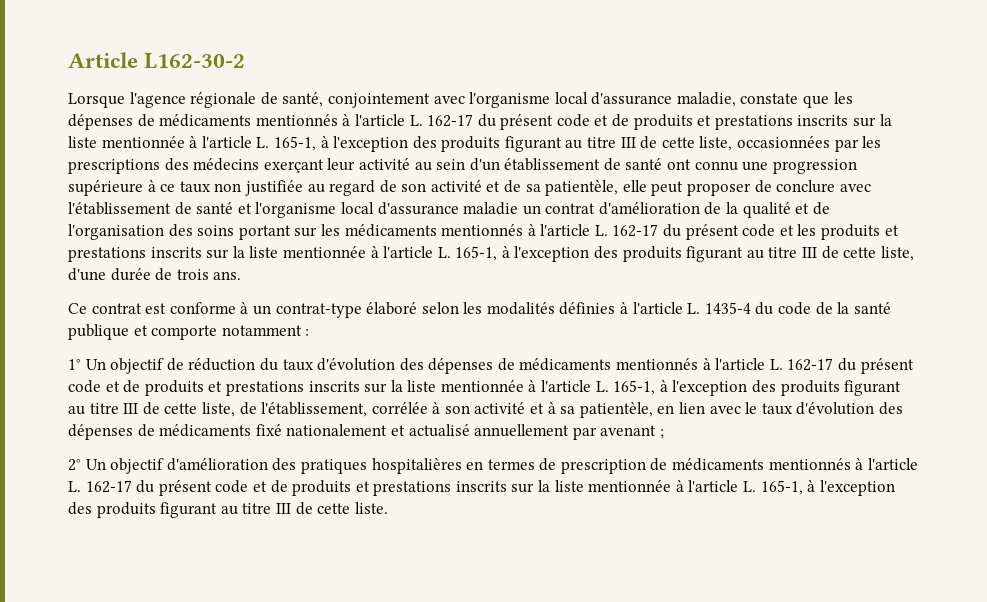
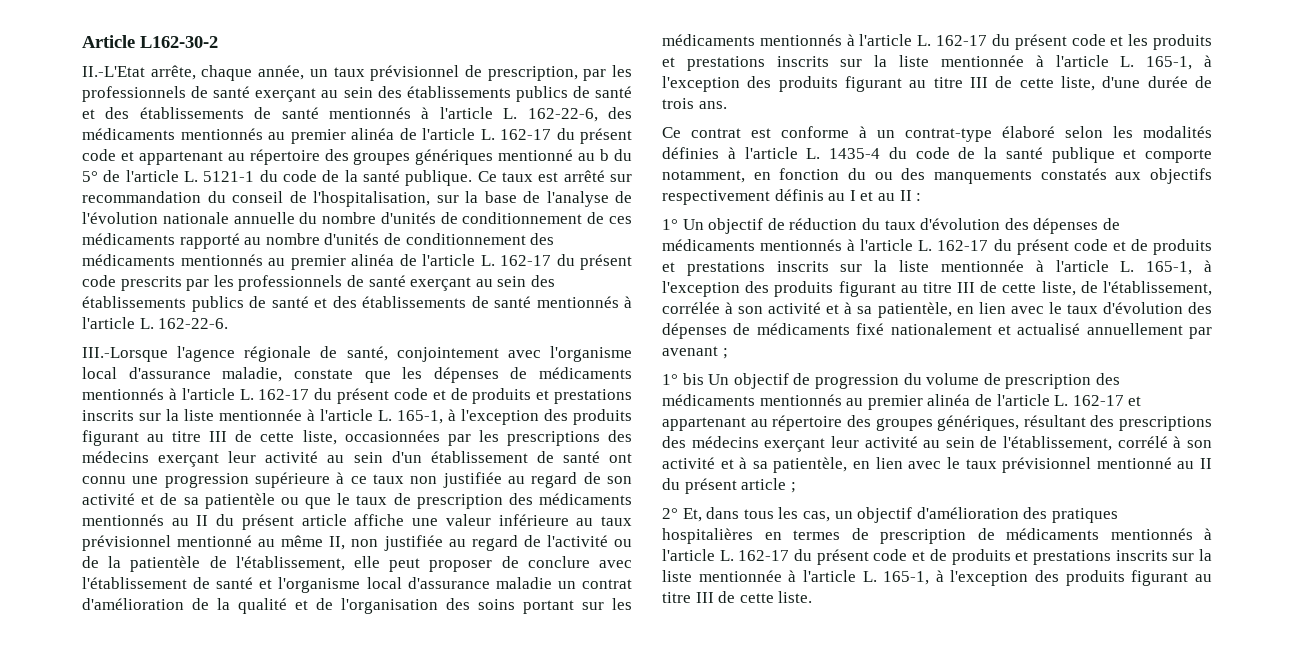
[68,93,125,108] Lorsque -> [82,65,632,81] [82,86,633,102] [82,107,632,122] [82,128,632,144] [82,149,632,165] [82,170,632,186] [82,191,632,207] [82,212,632,224] [82,233,555,249] [82,254,632,270] [82,275,555,291] [82,296,632,312] [82,317,229,329] [82,347,168,362] II.-L'Etat arrête, chaque année, un taux prévisionnel de prescription, par les professionnels de santé exerçant au sein des établissements publics de santé et des établissements de santé mentionnés à l'article L. 162-22-6, des médicaments mentionnés au premier alinéa de l'article L. 162-17 du présent code et appartenant au répertoire des groupes génériques mentionné au b du 5° de l'article L. 5121-1 du code de la santé publique. Ce taux est arrêté sur recommandation du conseil de l'hospitalisation, sur la base de l'analyse de l'évolution nationale annuelle du nombre d'unités de conditionnement de ces médicaments rapporté au nombre d'unités de conditionnement des médicaments mentionnés au premier alinéa de l'article L. 162-17 du présent code prescrits par les professionnels de santé exerçant au sein des établissements publics de santé et des établissements de santé mentionnés à l'article L. 162-22-6. // III.-Lorsque
[545,180,619,196] patientèle, -> [204,493,632,509] [82,514,633,530] [82,535,632,551] [82,556,345,572] patientèle ou que le taux de prescription des médicaments mentionnés au II du présent article affiche une valeur inférieure au taux prévisionnel mentionné au même II, non justifiée au regard de l'activité ou de la patientèle de l'établissement,
[221,325,302,336] notamment -> [662,168,1212,184] [662,189,912,205] notamment, en fonction du ou des manquements constatés aux objectifs respectivement définis au I et au II
[68,459,106,471] 2° Un -> [662,373,1120,389] [662,394,1142,410] [662,415,1212,431] [662,436,1212,452] [662,457,1212,473] [662,478,796,494] [662,507,853,522] 1° bis Un objectif de progression du volume de prescription des médicaments mentionnés au premier alinéa de l'article L. 162-17 et appartenant au répertoire des groupes génériques, résultant des prescriptions des médecins exerçant leur activité au sein de l'établissement, corrélé à son activité et à sa patientèle, en lien avec le taux prévisionnel mentionné au II du présent article ; // 2° Et, dans tous les cas, un

